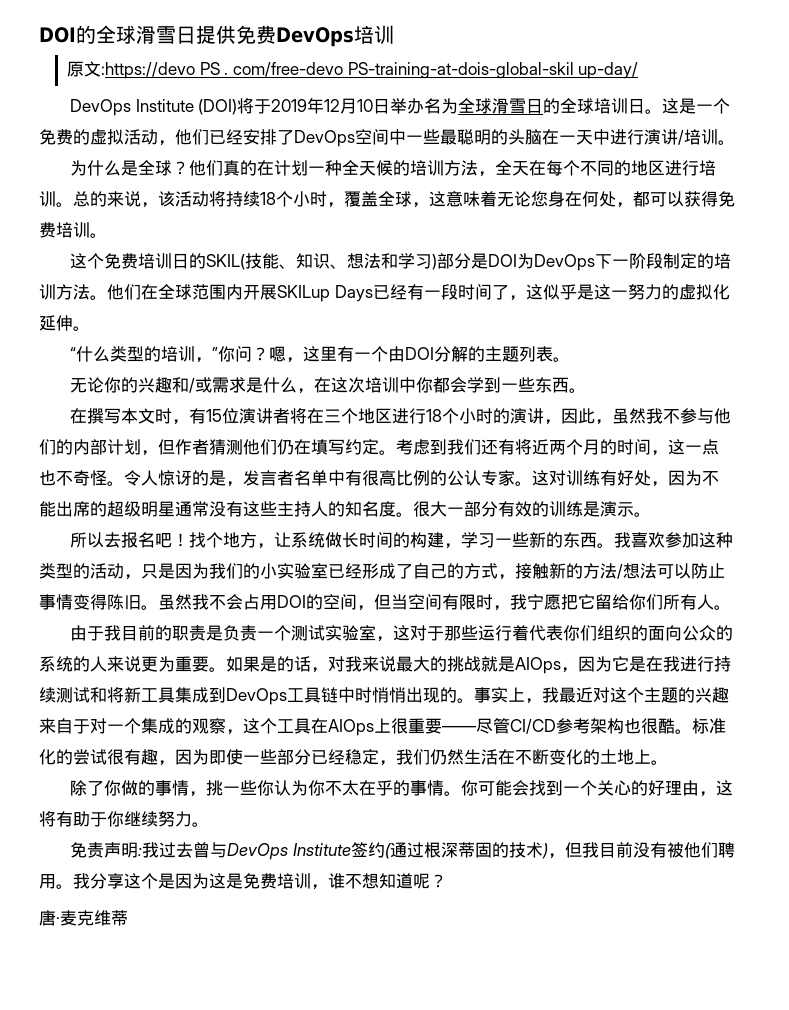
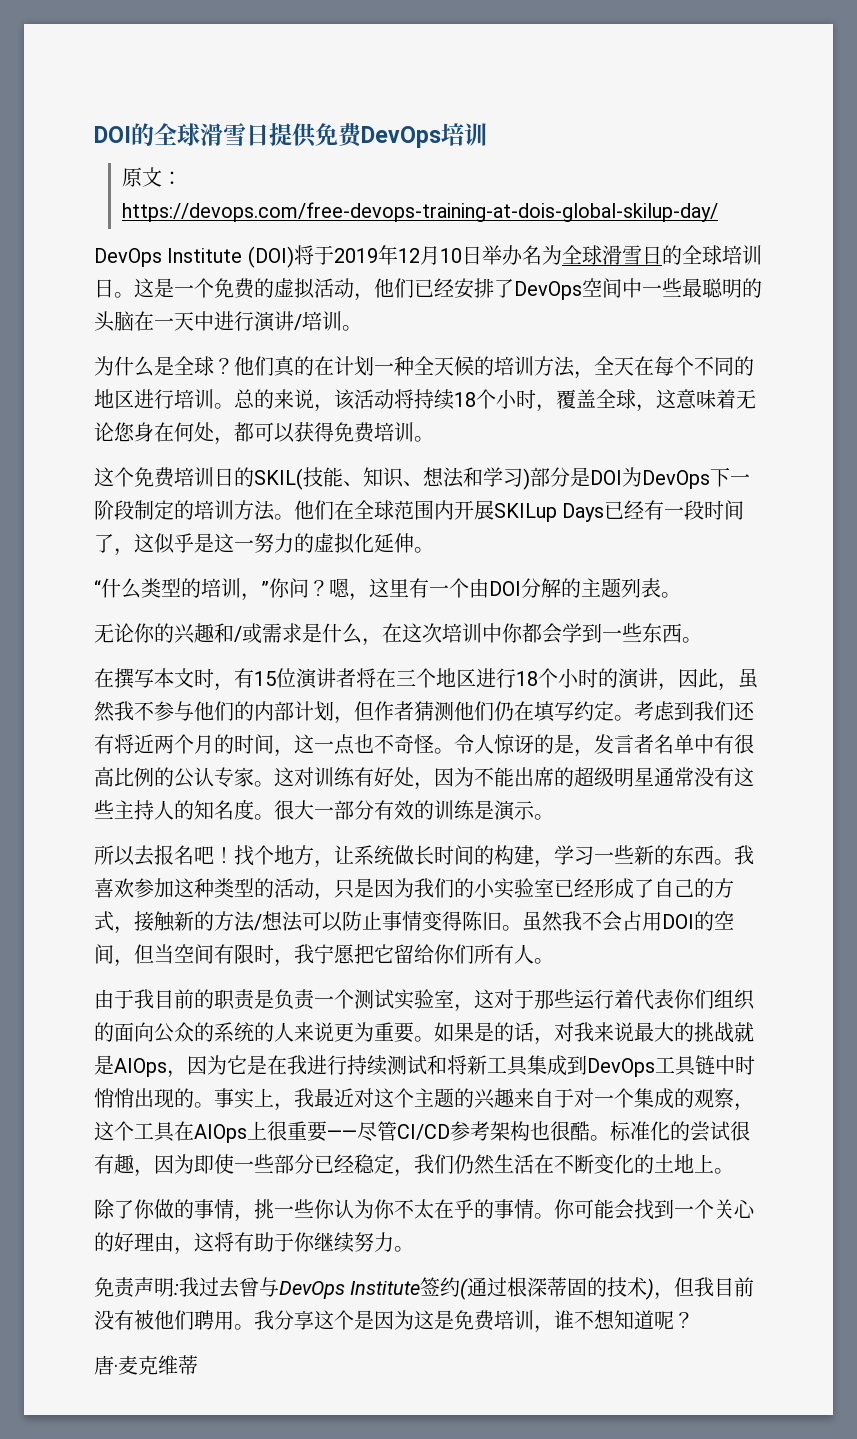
[101,62,639,79] :https://devo PS . com/free-devo PS-training-at-dois-global-skil up-day/ -> [161,171,182,185] [121,202,718,222] ：https://devops.com/free-devops-training-at-dois-global-skilup-day/

